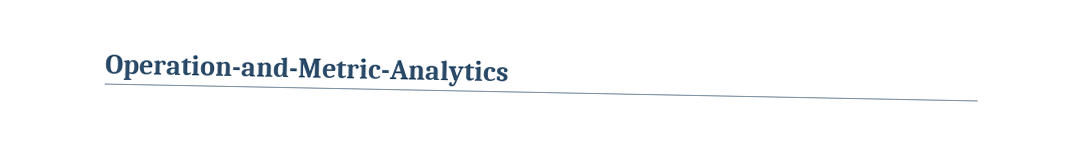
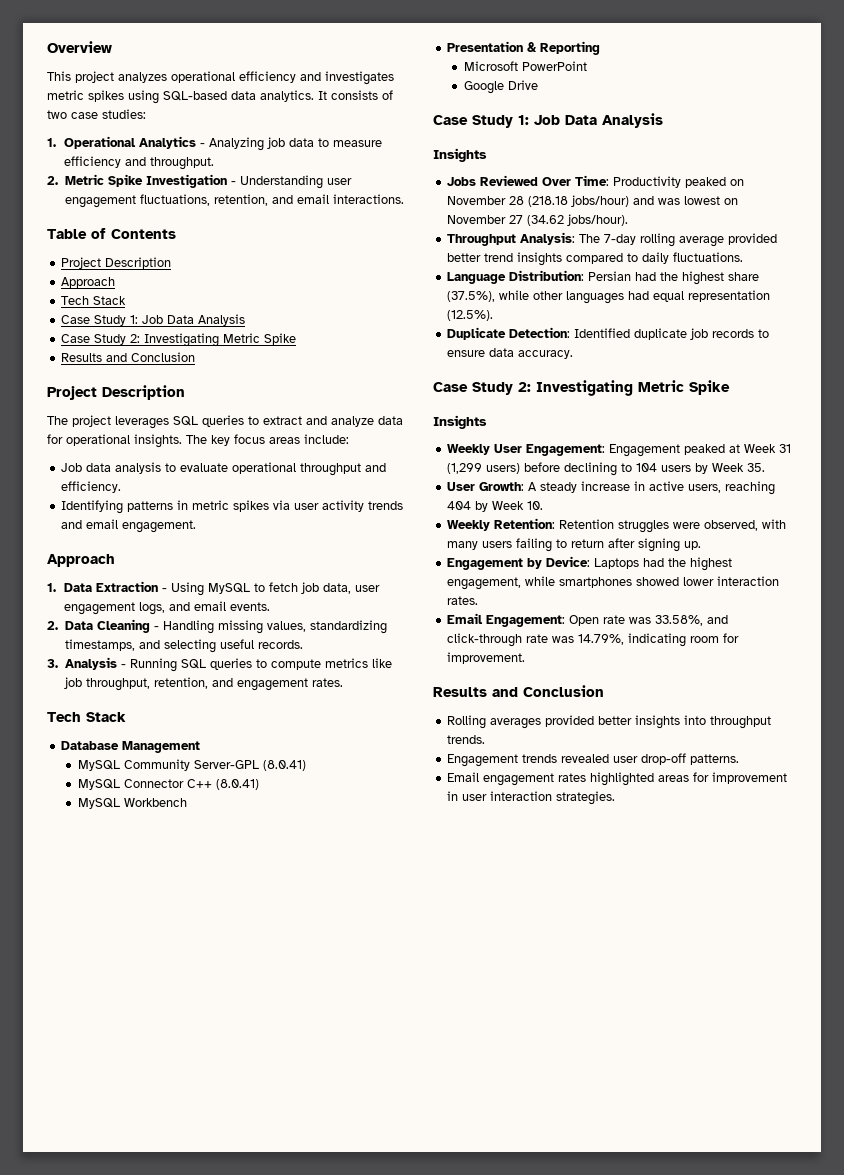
[104,53,509,88] Operation-and-Metric-Analytics -> [47,41,112,53] [47,71,394,85] [47,90,393,104] [47,109,146,119] [47,136,382,151] [63,156,214,170] [47,174,352,189] [64,194,404,208] [47,228,176,239] [61,257,172,269] [61,277,116,288] [61,296,127,305] [61,314,246,326] [61,333,297,347] [61,352,196,362] [47,385,185,400] [47,415,403,429] [47,434,349,448] [61,462,387,476] [61,481,122,493] [61,500,404,514] [61,519,197,533] [47,554,115,567] [47,581,380,596] [63,601,270,615] [47,619,387,634] [64,639,303,653] [47,657,392,672] [63,677,343,691] [47,712,126,722] [61,741,201,753] [78,759,307,771] [78,779,260,790] [78,798,188,809] [447,41,601,55] [464,61,588,71] [464,80,539,94] [433,113,663,128] [433,148,487,162] [447,175,745,188] [447,195,739,207] [447,214,629,226] [447,232,778,247] [447,252,744,266] [447,270,760,285] [447,290,771,304] [447,310,494,321] [447,327,770,340] [447,348,574,359] [433,380,730,396] [433,415,487,429] [447,444,792,457] [447,462,766,476] [447,481,776,495] [447,501,544,512] [447,518,787,533] [447,538,702,552] [447,556,733,571] [447,576,780,590] [447,596,479,605] [447,613,729,627] [447,633,740,647] [447,652,526,664] [433,685,604,697] [447,715,772,729] [447,735,486,744] [447,753,740,767] [447,772,788,786] [447,791,616,805] Overview // This project analyzes operational efficiency and investigates metric spikes using SQL-based data analytics. It consists of two case studies: // 1. Operational Analytics - Analyzing job data to measure efficiency and throughput. // 2. Metric Spike Investigation - Understanding user engagement fluctuations, retention, and email interactions. // Table of Contents // Project Description // Approach // Tech Stack // Case Study 1: Job Data Analysis // Case Study 2: Investigating Metric Spike // Results and Conclusion // Project Description // The project leverages SQL queries to extract and analyze data for operational insights. The key focus areas include: // Job data analysis to evaluate operational throughput and efficiency. // Identifying patterns in metric spikes via user activity trends and email engagement. // Approach // 1. Data Extraction - Using MySQL to fetch job data, user engagement logs, and email events. // 2. Data Cleaning - Handling missing values, standardizing timestamps, and selecting useful records. // 3. Analysis - Running SQL queries to compute metrics like job throughput, retention, and engagement rates. // Tech Stack // Database Management // MySQL Community Server-GPL (8.0.41) // MySQL Connector C++ (8.0.41) // MySQL Workbench // Presentation & Reporting // Microsoft PowerPoint // Google Drive // Case Study 1: Job Data Analysis // Insights // Jobs Reviewed Over Time: Productivity peaked on November 28 (218.18 jobs/hour) and was lowest on November 27 (34.62 jobs/hour). // Throughput Analysis: The 7-day rolling average provided better trend insights compared to daily fluctuations. // Language Distribution: Persian had the highest share (37.5%), while other languages had equal representation (12.5%). // Duplicate Detection: Identified duplicate job records to ensure data accuracy. // Case Study 2: Investigating Metric Spike // Insights // Weekly User Engagement: Engagement peaked at Week 31 (1,299 users) before declining to 104 users by Week 35. // User Growth: A steady increase in active users, reaching 404 by Week 10. // Weekly Retention: Retention struggles were observed, with many users failing to return after signing up. // Engagement by Device: Laptops had the highest engagement, while smartphones showed lower interaction rates. // Email Engagement: Open rate was 33.58%, and click-through rate was 14.79%, indicating room for improvement. // Results and Conclusion // Rolling averages provided better insights into throughput trends. // Engagement trends revealed user drop-off patterns. // Email engagement rates highlighted areas for improvement in user interaction strategies.

